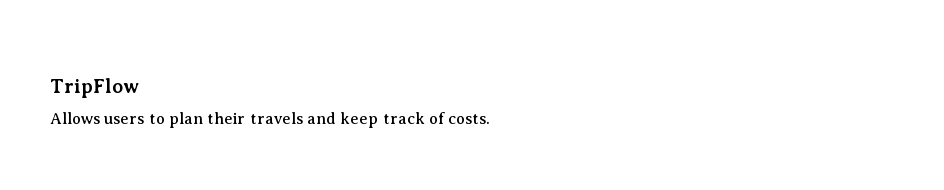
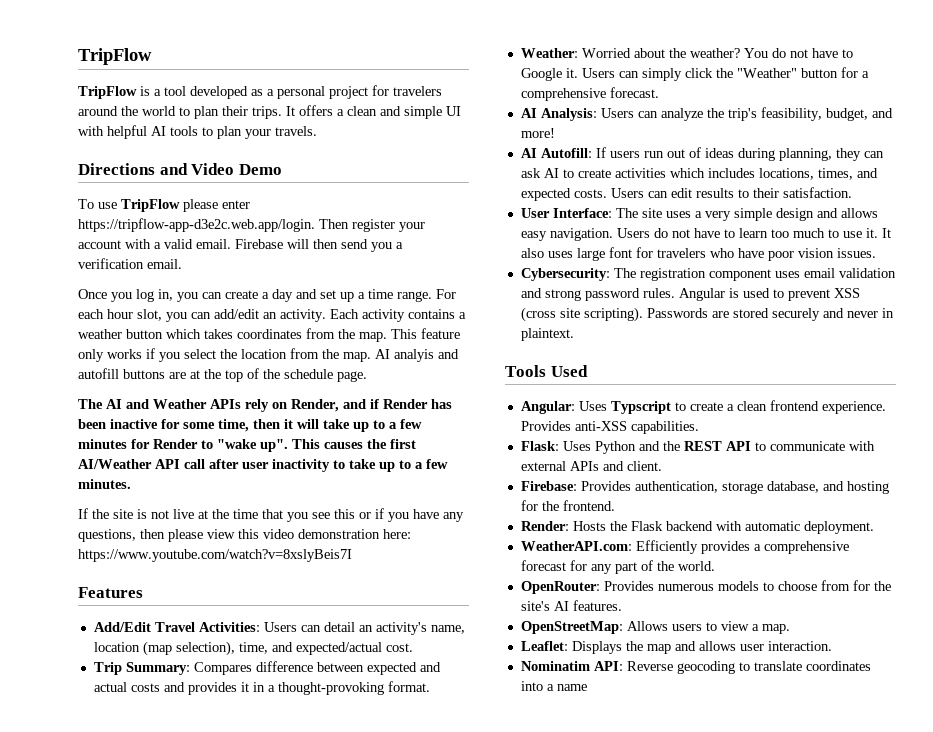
[50,112,491,128] Allows users to plan their travels and keep track of costs. -> [78,85,442,99] [78,105,461,119] [78,125,317,139] [78,163,282,175] [78,199,250,212] [78,218,425,232] [78,239,403,252] [78,258,182,269] [78,289,456,302] [78,309,466,322] [78,328,460,342] [78,348,459,362] [78,368,367,382] [78,399,452,412] [78,419,422,432] [78,439,416,452] [78,459,448,472] [78,479,131,489] [78,508,464,522] [78,529,411,542] [78,549,352,562] [78,587,143,598] [93,622,465,635] [93,641,413,656] [93,661,441,675] [93,681,430,695] [520,48,853,58] [520,67,869,81] [520,87,659,101] [520,107,893,121] [520,128,555,138] [520,147,884,161] [520,168,878,180] [520,187,852,201] [520,208,878,221] [520,228,891,241] [520,247,876,261] [520,268,896,281] [520,288,860,301] [520,307,894,322] [520,328,574,341] [505,365,588,377] [520,400,886,414] [520,421,699,434] [520,441,875,454] [520,461,662,471] [520,481,889,494] [520,500,615,511] [520,521,874,534] [520,540,849,554] [520,560,715,574] [520,580,891,594] [520,600,622,611] [520,621,790,634] [520,641,832,654] [520,661,871,674] [520,681,587,691] TripFlow is a tool developed as a personal project for travelers around the world to plan their trips. It offers a clean and simple UI with helpful AI tools to plan your travels. // Directions and Video Demo // To use TripFlow please enter https://tripflow-app-d3e2c.web.app/login. Then register your account with a valid email. Firebase will then send you a verification email. // Once you log in, you can create a day and set up a time range. For each hour slot, you can add/edit an activity. Each activity contains a weather button which takes coordinates from the map. This feature only works if you select the location from the map. AI analyis and autofill buttons are at the top of the schedule page. // The AI and Weather APIs rely on Render, and if Render has been inactive for some time, then it will take up to a few minutes for Render to "wake up". This causes the first AI/Weather API call after user inactivity to take up to a few minutes. // If the site is not live at the time that you see this or if you have any questions, then please view this video demonstration here: https://www.youtube.com/watch?v=8xslyBeis7I // Features // Add/Edit Travel Activities: Users can detail an activity's name, location (map selection), time, and expected/actual cost. // Trip Summary: Compares difference between expected and actual costs and provides it in a thought-provoking format. // Weather: Worried about the weather? You do not have to Google it. Users can simply click the "Weather" button for a comprehensive forecast. // AI Analysis: Users can analyze the trip's feasibility, budget, and more! // AI Autofill: If users run out of ideas during planning, they can ask AI to create activities which includes locations, times, and expected costs. Users can edit results to their satisfaction. // User Interface: The site uses a very simple design and allows easy navigation. Users do not have to learn too much to use it. It also uses large font for travelers who have poor vision issues. // Cybersecurity: The registration component uses email validation and strong password rules. Angular is used to prevent XSS (cross site scripting). Passwords are stored securely and never in plaintext. // Tools Used // Angular: Uses Typscript to create a clean frontend experience. Provides anti-XSS capabilities. // Flask: Uses Python and the REST API to communicate with external APIs and client. // Firebase: Provides authentication, storage database, and hosting for the frontend. // Render: Hosts the Flask backend with automatic deployment. // WeatherAPI.com: Efficiently provides a comprehensive forecast for any part of the world. // OpenRouter: Provides numerous models to choose from for the site's AI features. // OpenStreetMap: Allows users to view a map. // Leaflet: Displays the map and allows user interaction. // Nominatim API: Reverse geocoding to translate coordinates into a name

